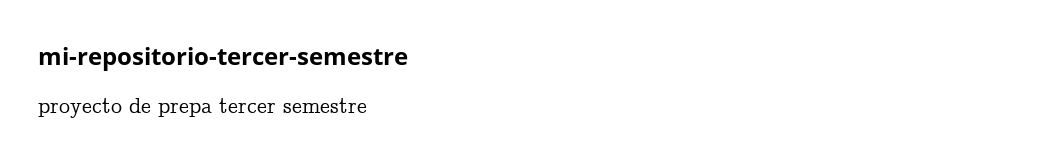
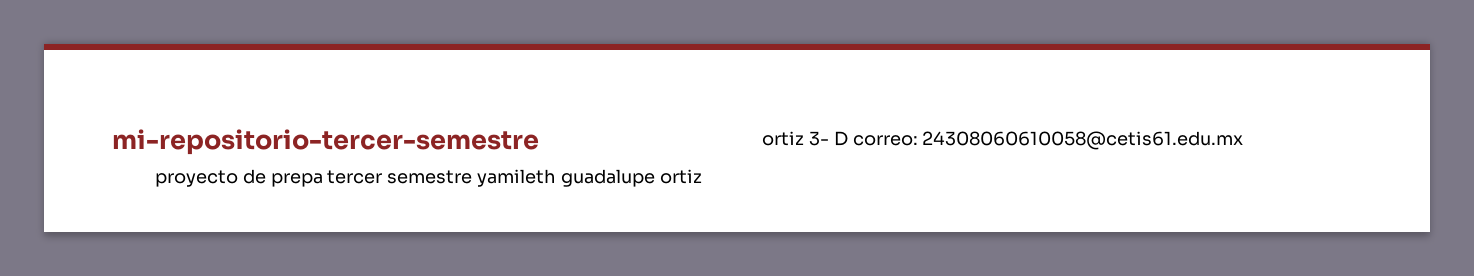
(367, 105) none -> [477,169,702,187] [762,131,1244,150] yamileth guadalupe ortiz ortiz 3- D correo: 24308060610058@cetis61.edu.mx

